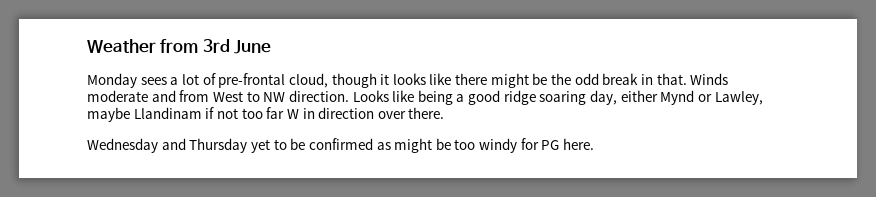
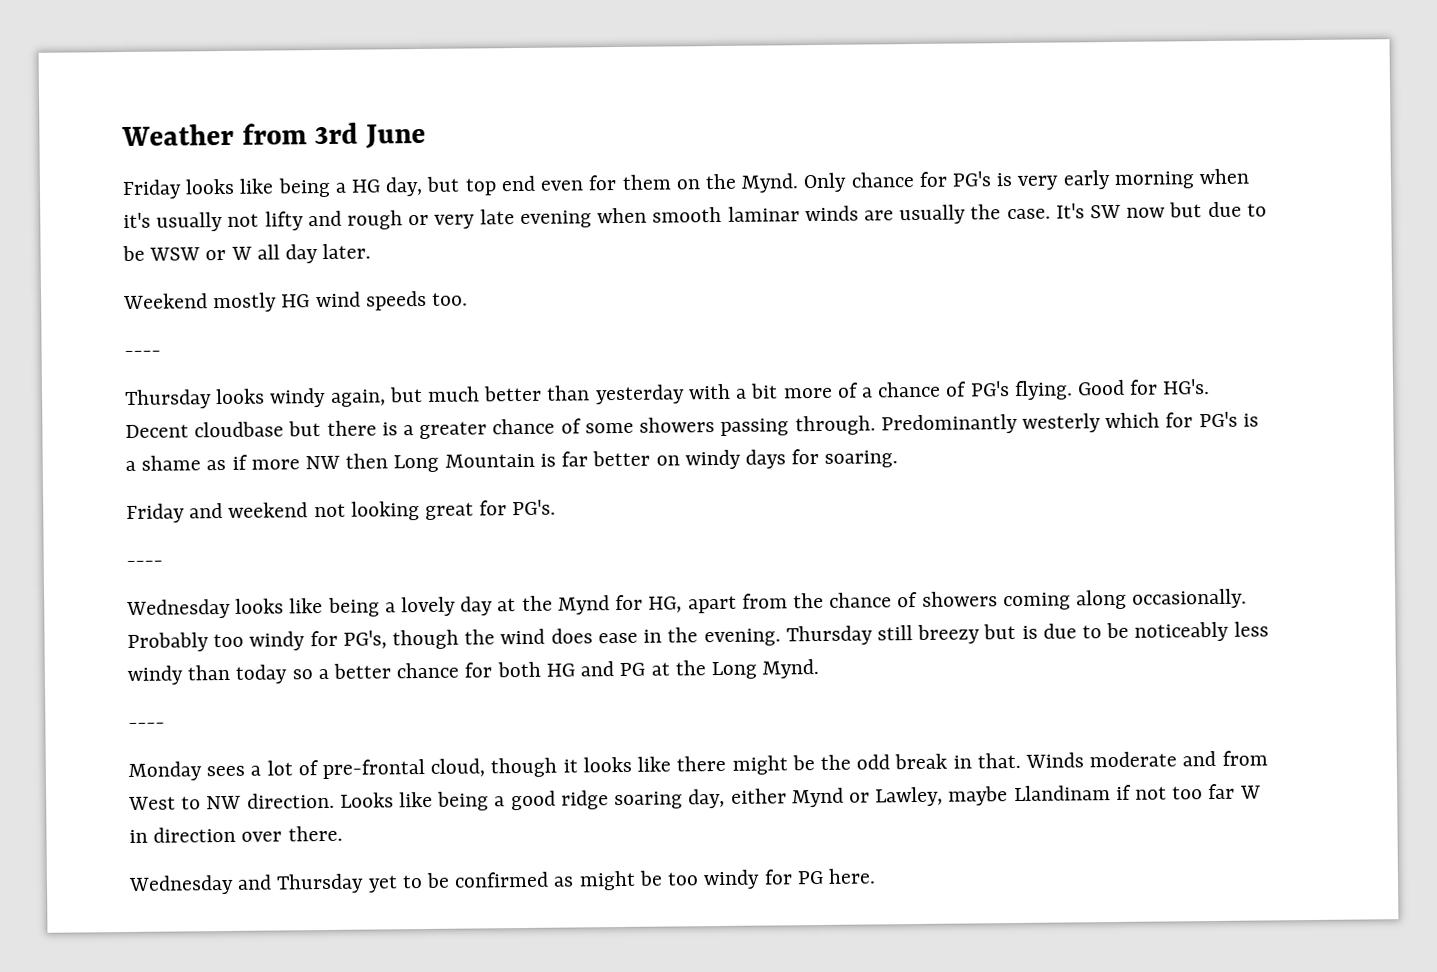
(272, 47) none -> [122,168,1250,200] [123,201,1267,232] [122,243,372,264] [123,290,469,313] [124,350,161,358] [124,379,1211,410] [125,411,1259,440] [125,448,899,473] [126,499,557,523] [126,560,163,567] [126,588,1248,620] [127,621,1269,652] [127,658,820,685] [128,722,165,729] // Friday looks like being a HG day, but top end even for them on the Mynd. Only chance for PG's is very early morning when it's usually not lifty and rough or very late evening when smooth laminar winds are usually the case. It's SW now but due to be WSW or W all day later. // Weekend mostly HG wind speeds too. // ---- // Thursday looks windy again, but much better than yesterday with a bit more of a chance of PG's flying. Good for HG's. Decent cloudbase but there is a greater chance of some showers passing through. Predominantly westerly which for PG's is a shame as if more NW then Long Mountain is far better on windy days for soaring. // Friday and weekend not looking great for PG's. // ---- // Wednesday looks like being a lovely day at the Mynd for HG, apart from the chance of showers coming along occasionally. Probably too windy for PG's, though the wind does ease in the evening. Thursday still breezy but is due to be noticeably less windy than today so a better chance for both HG and PG at the Long Mynd. // ----

